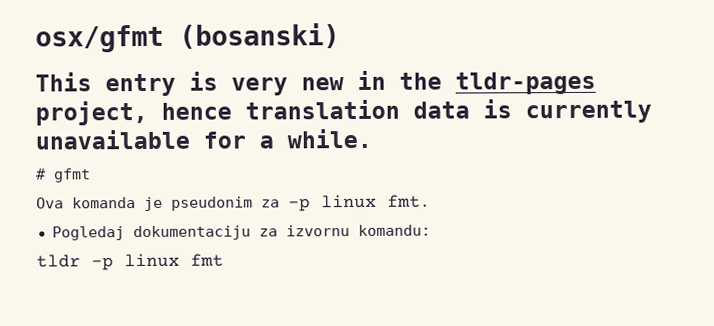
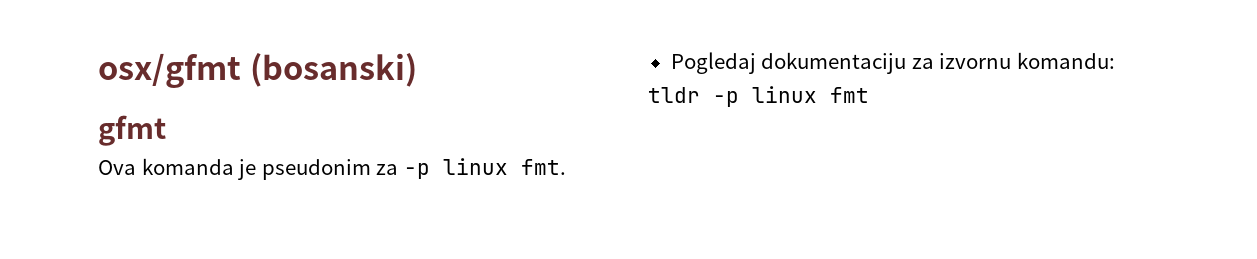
[35,70,596,97] [35,99,652,126] [35,128,372,150] [36,168,46,180] This entry is very new in the tldr-pages project, hence translation data is currently unavailable for a while. // # -> (417, 70) none

